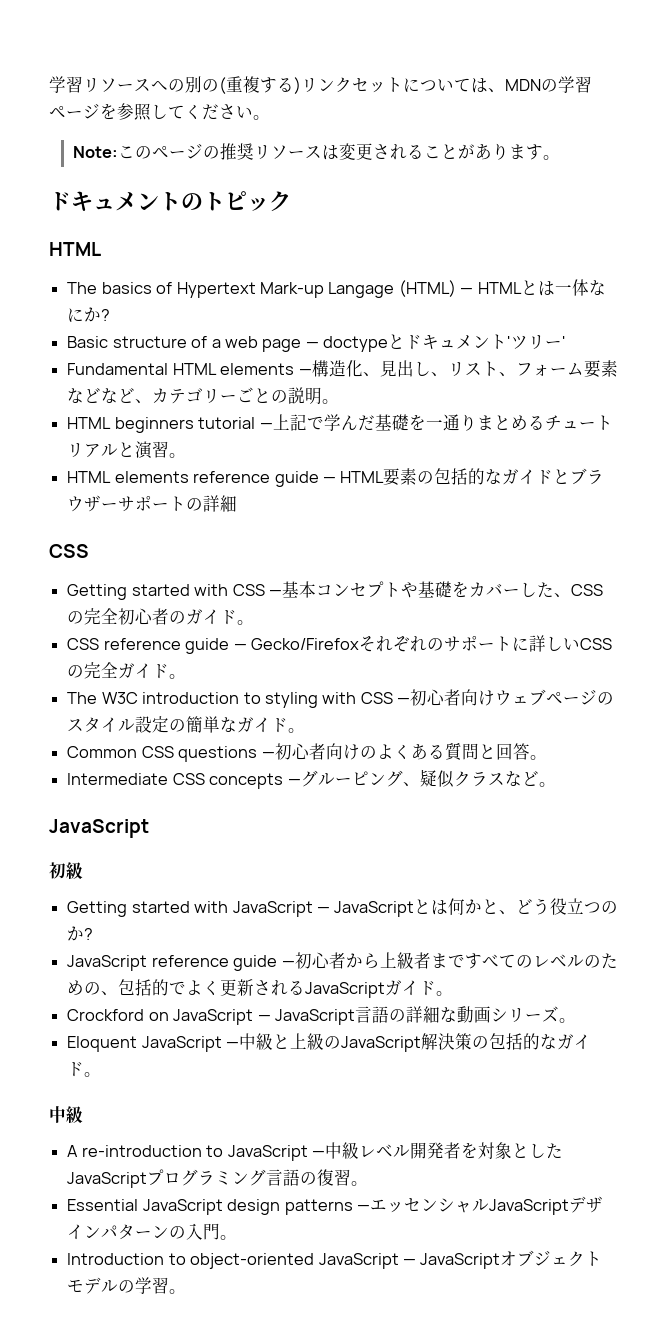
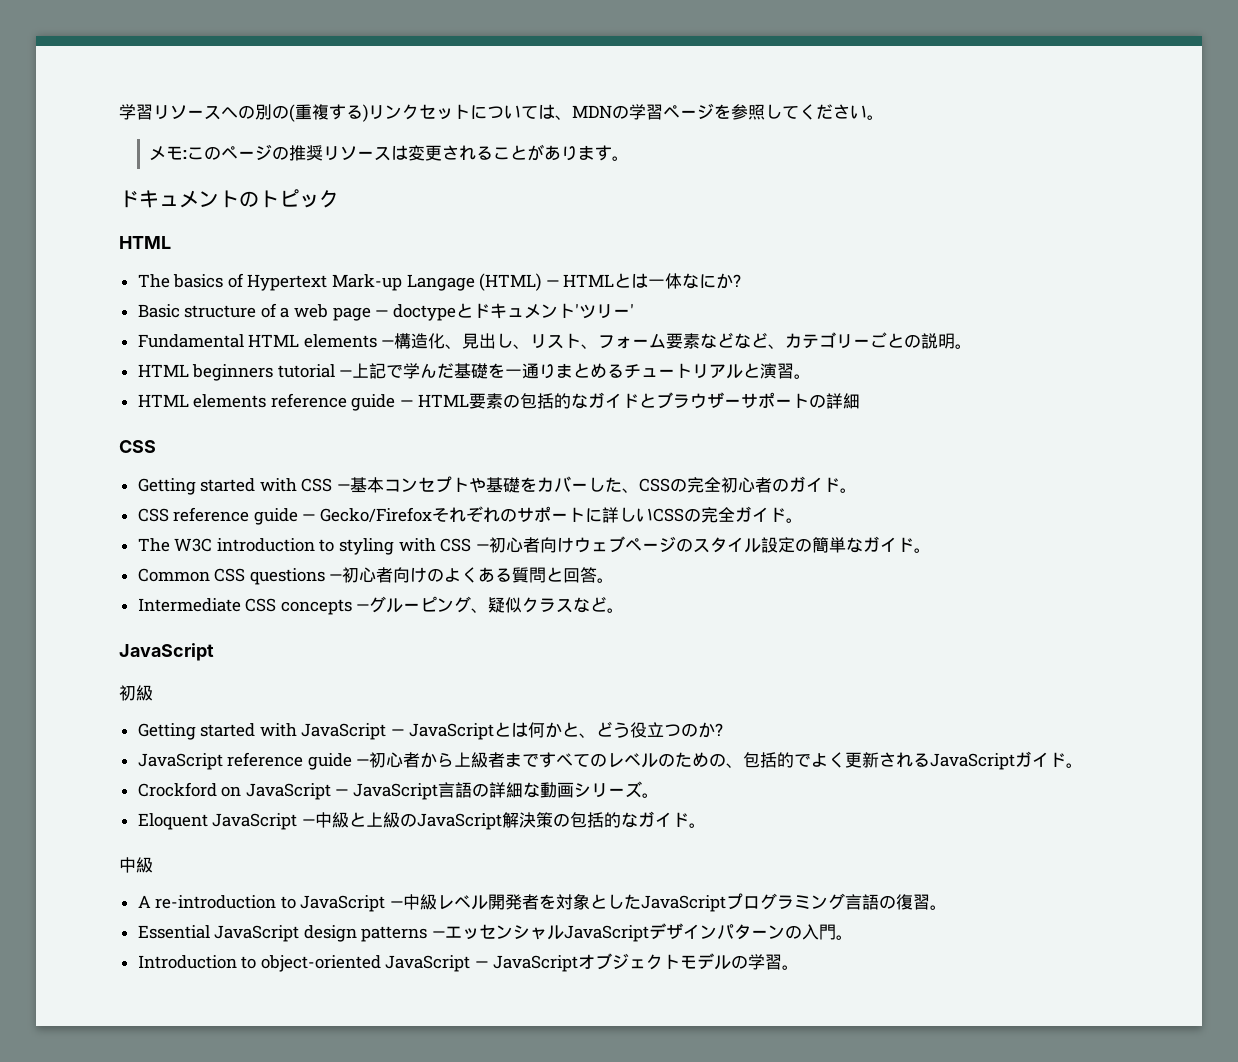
[72,146,118,158] Note: -> [149,146,188,161] メモ:

